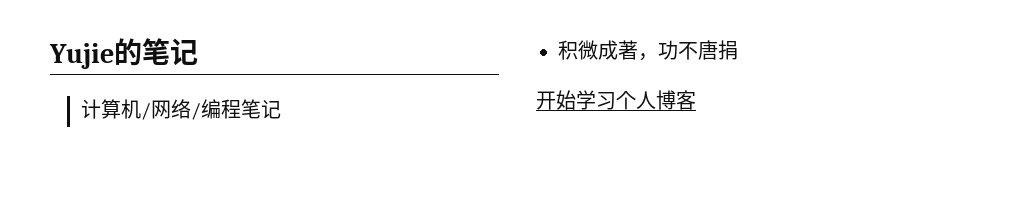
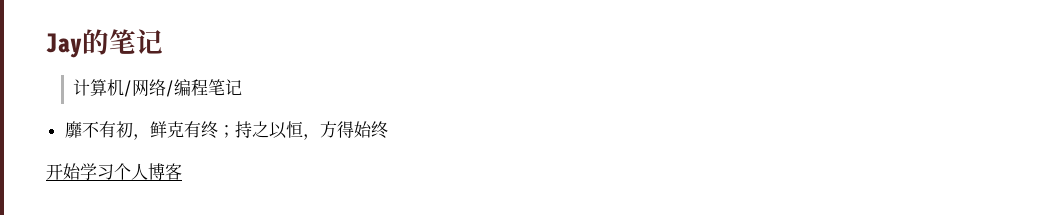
[49,43,114,69] Yujie -> [46,33,82,58] Jay
[558,40,738,61] 积微成著，功不唐捐 -> [64,121,388,140] 靡不有初，鲜克有终；持之以恒，方得始终

